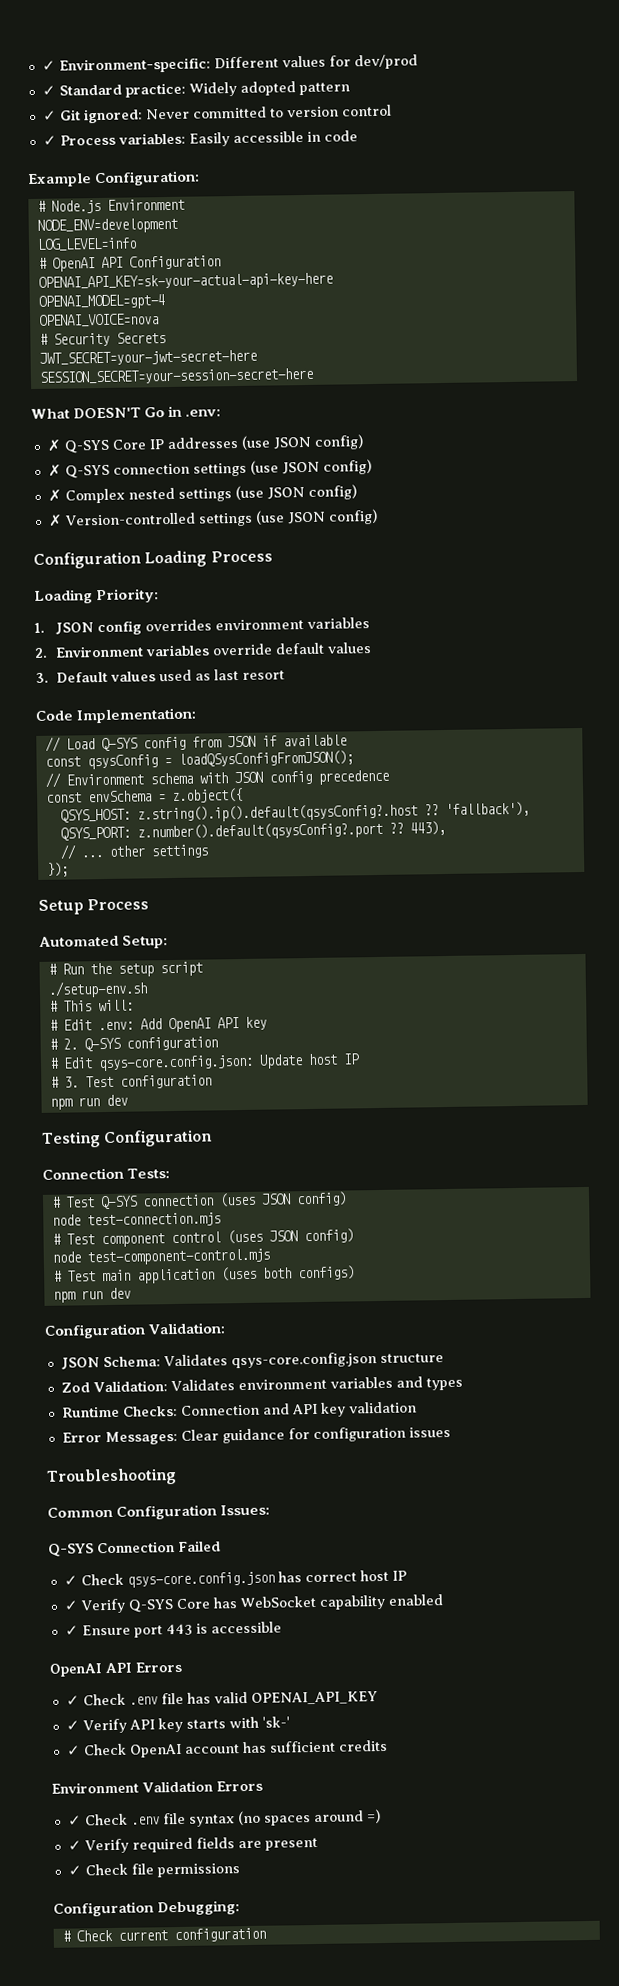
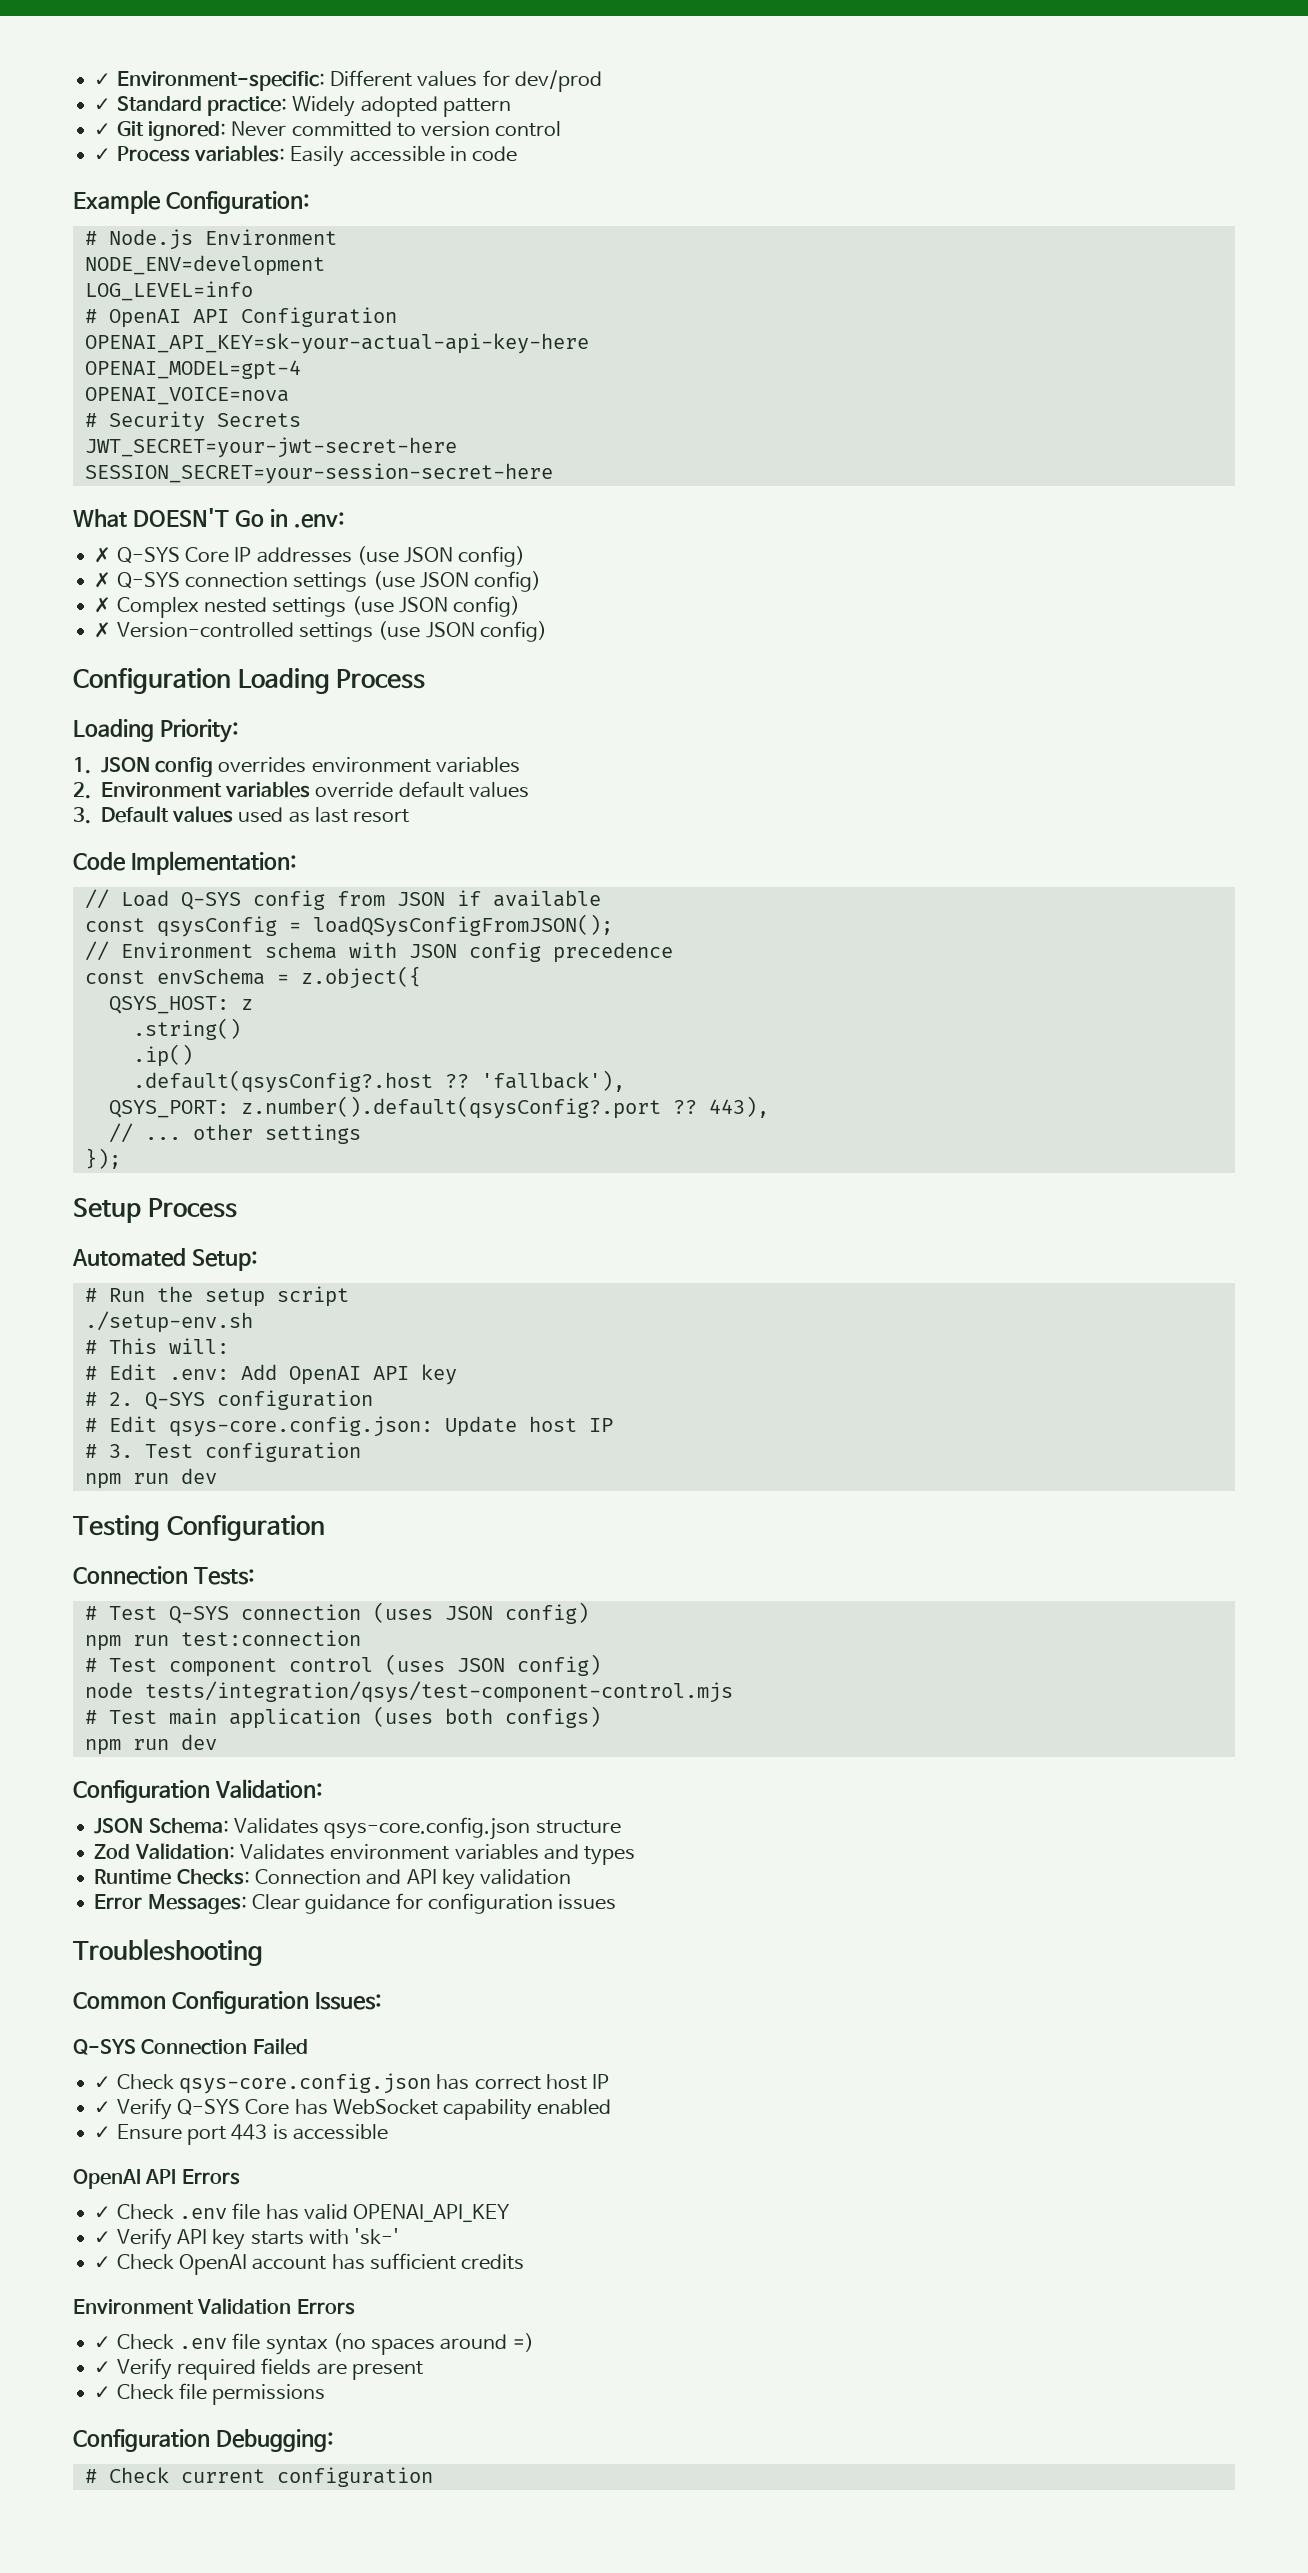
[136,803,418,823] z.string().ip().default(qsysConfig?.host -> [240,999,253,1010] [132,1018,241,1040] [132,1044,193,1067] [132,1070,433,1093] z // .string() // .ip() // .default(qsysConfig?.host
[51,1212,221,1228] node test-connection.mjs -> [84,1630,361,1651] npm run test:connection
[86,1248,270,1266] test-component-control.mjs -> [144,1681,733,1703] tests/integration/qsys/test-component-control.mjs

